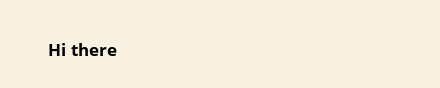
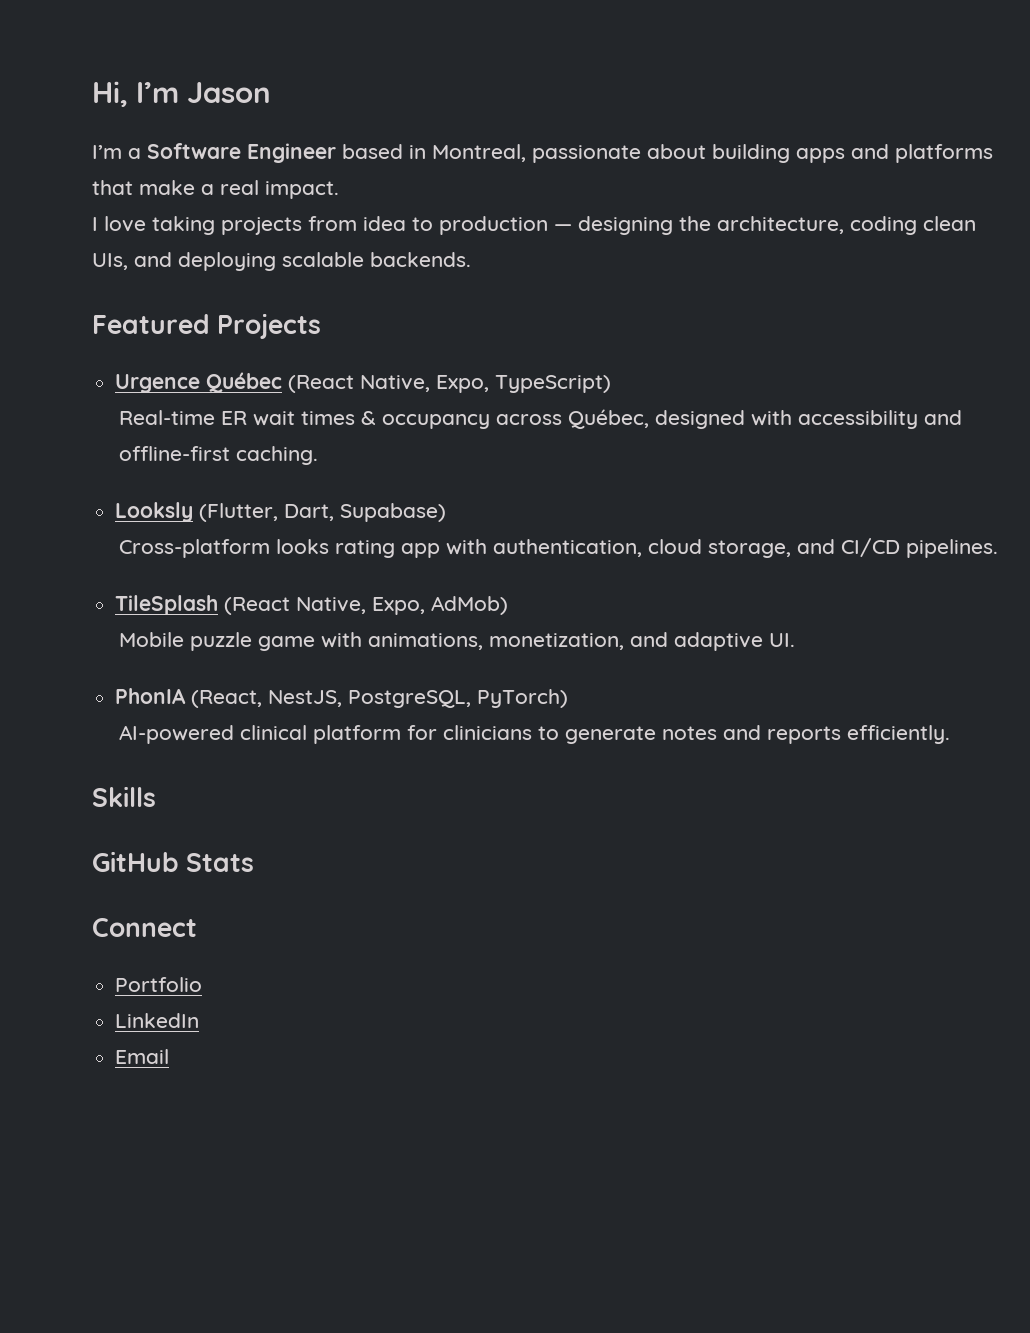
[48,43,117,56] Hi there -> [92,81,271,107] [92,143,993,163] [92,180,339,199] [92,216,976,235] [92,252,471,271] [92,313,322,339] [115,372,612,393] [118,409,962,429] [118,446,318,465] [115,502,447,522] [118,538,998,558] [115,595,509,615] [118,632,795,651] [115,688,569,708] [118,725,950,744] [92,786,156,807] [92,851,255,872] [92,918,197,937] [115,977,203,992] [115,1013,200,1028] [115,1049,170,1064] Hi, I’m Jason // I’m a Software Engineer based in Montreal, passionate about building apps and platforms that make a real impact. // I love taking projects from idea to production — designing the architecture, coding clean UIs, and deploying scalable backends. // Featured Projects // Urgence Québec (React Native, Expo, TypeScript) // Real-time ER wait times & occupancy across Québec, designed with accessibility and offline-first caching. // Looksly (Flutter, Dart, Supabase) // Cross-platform looks rating app with authentication, cloud storage, and CI/CD pipelines. // TileSplash (React Native, Expo, AdMob) // Mobile puzzle game with animations, monetization, and adaptive UI. // PhonIA (React, NestJS, PostgreSQL, PyTorch) // AI-powered clinical platform for clinicians to generate notes and reports efficiently. // Skills // GitHub Stats // Connect // Portfolio // LinkedIn // Email

